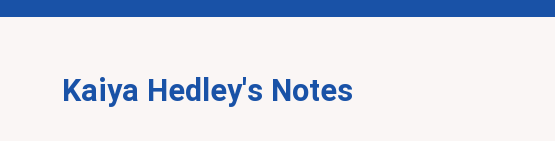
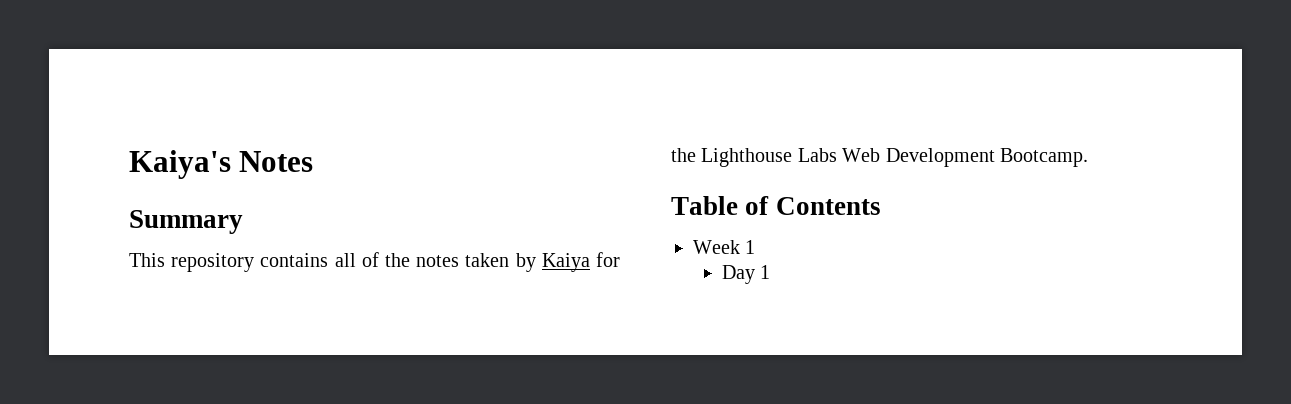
[62,77,354,107] Kaiya Hedley's Notes -> [129,150,314,179] [129,210,243,234] [129,252,620,272] [671,148,1088,167] [671,196,881,215] [693,240,756,254] [722,265,771,284] Kaiya's Notes // Summary // This repository contains all of the notes taken by Kaiya for the Lighthouse Labs Web Development Bootcamp. // Table of Contents // Week 1 // Day 1

